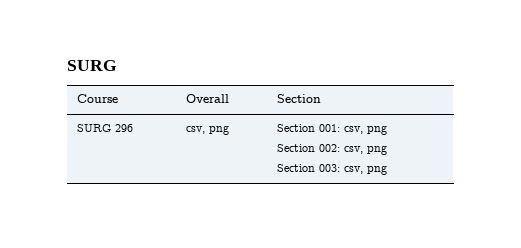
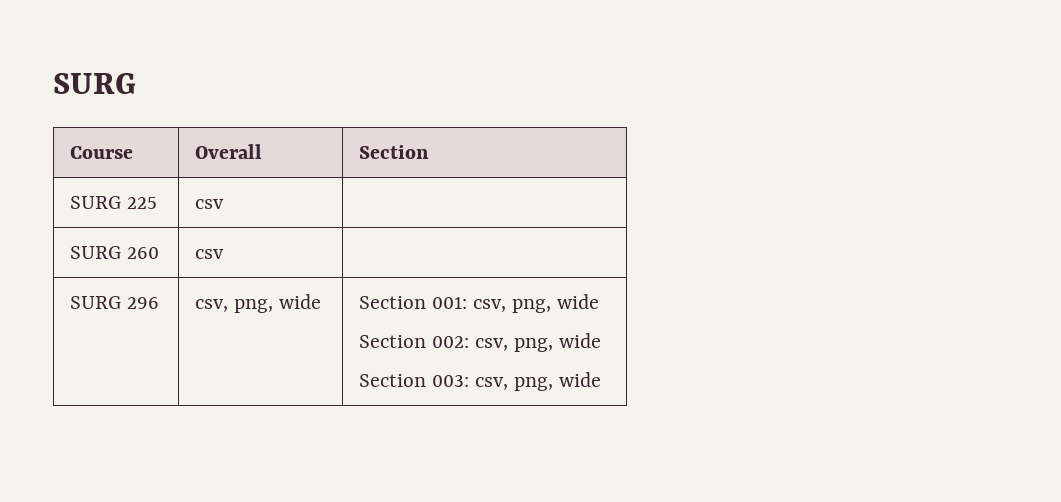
(322, 98) none -> [69,196,157,209] [194,199,224,209] [69,246,159,259] [194,249,224,259] // SURG 225 | csv | // SURG 260 | csv |
[209,125,230,135] png -> [233,294,321,313] png, wide
[367,125,388,135] png -> [512,294,600,313] png, wide
[367,145,388,155] png -> [514,333,602,352] png, wide
[367,165,388,175] png -> [514,372,602,391] png, wide

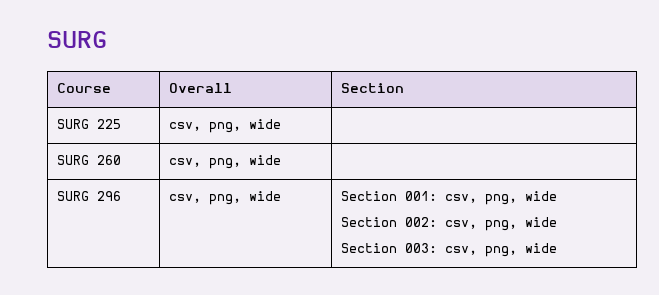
[194,199,224,209] csv -> [169,119,282,133] csv, png, wide
[194,249,224,259] csv -> [169,155,282,169] csv, png, wide

